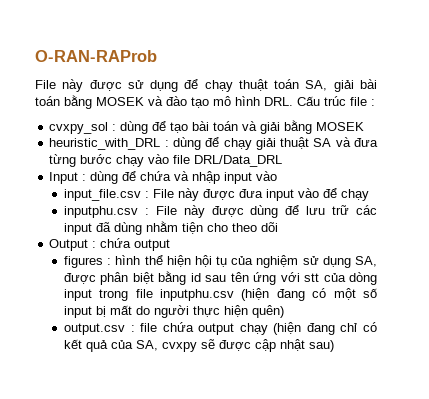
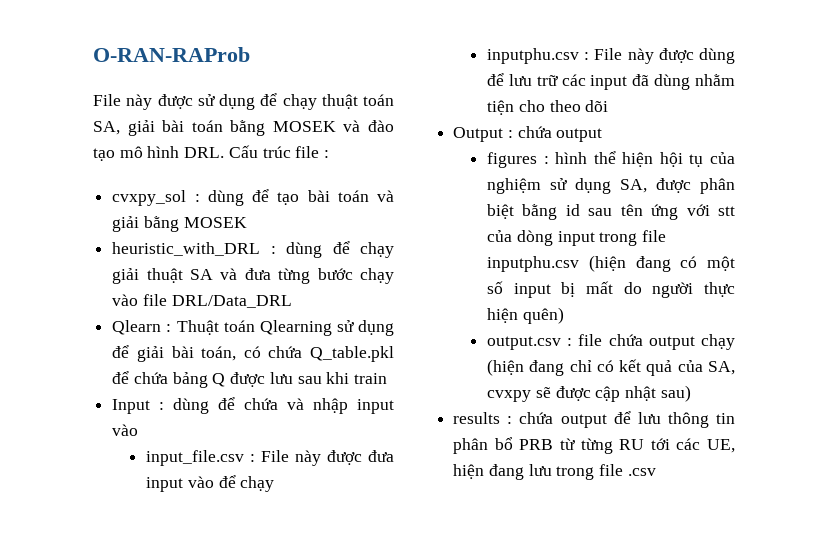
(283, 161) none -> [112,320,394,336] [112,345,394,362] [112,371,388,388] // Qlearn : Thuật toán Qlearning sử dụng để giải bài toán, có chứa Q_table.pkl để chứa bảng Q được lưu sau khi train
(334, 346) none -> [453,411,735,428] [453,437,735,454] [453,464,656,480] // results : chứa output để lưu thông tin phân bổ PRB từ từng RU tới các UE, hiện đang lưu trong file .csv

